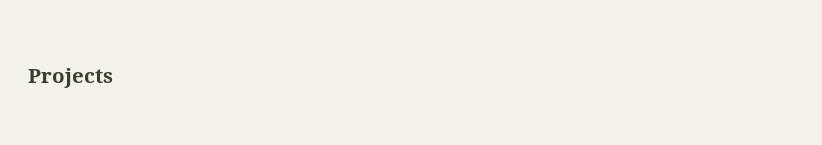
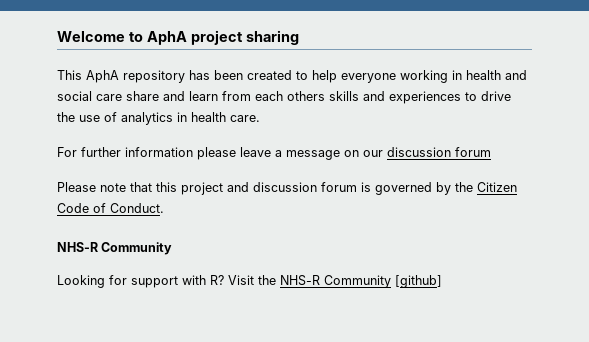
[28,68,113,88] Projects -> [57,30,299,45] [57,70,527,83] [57,91,511,104] [57,112,260,125] [57,147,491,160] [57,182,517,195] [57,203,164,213] [57,242,173,255] [57,275,442,288] Welcome to AphA project sharing // This AphA repository has been created to help everyone working in health and social care share and learn from each others skills and experiences to drive the use of analytics in health care. // For further information please leave a message on our discussion forum // Please note that this project and discussion forum is governed by the Citizen Code of Conduct. // NHS-R Community // Looking for support with R? Visit the NHS-R Community [github]

